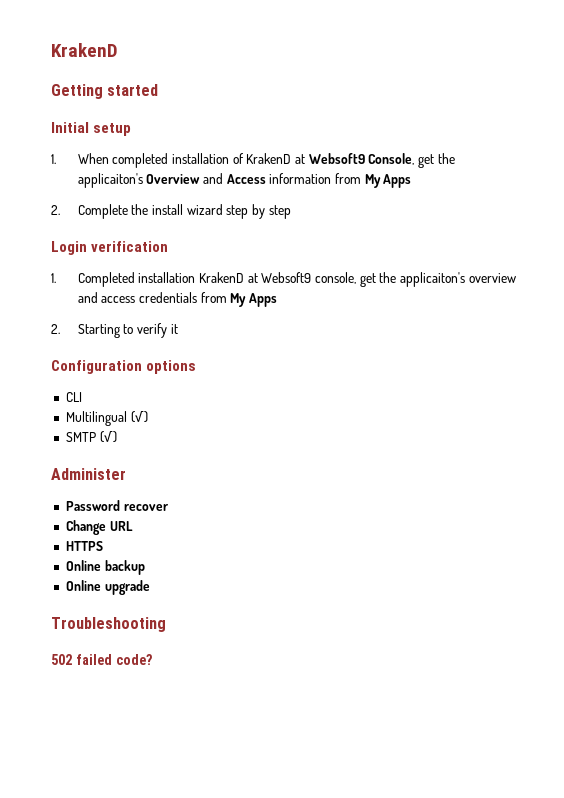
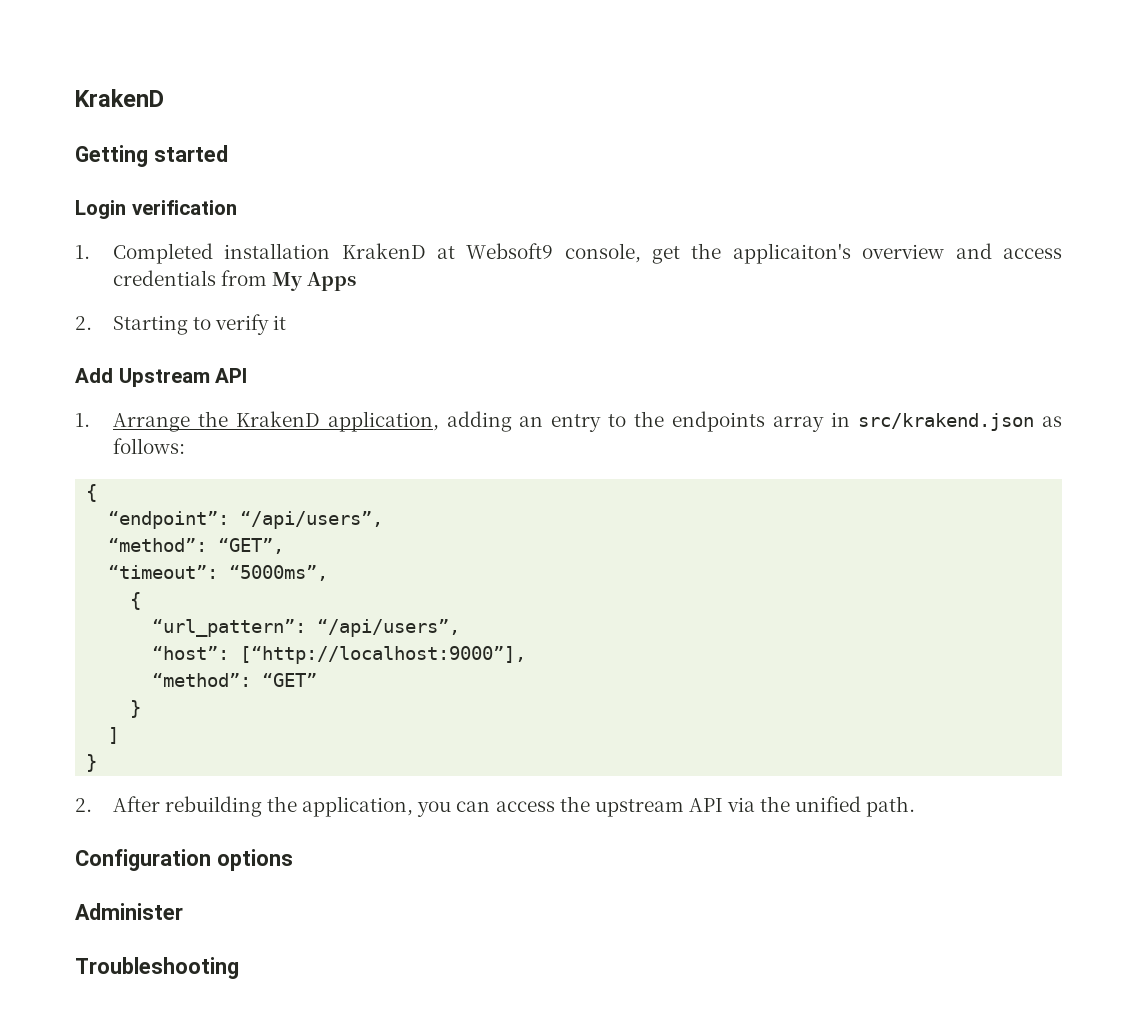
[51,122,132,136] [51,153,455,168] [77,173,412,188] [51,204,291,219] // Initial setup // 1. When completed installation of KrakenD at Websoft9 Console, get the applicaiton's Overview and Access information from My Apps // 2. Complete the install wizard step by step -> (228, 153) none
[51,360,197,374] [65,392,82,402] [65,411,148,426] [65,431,117,443] [51,468,126,480] [65,500,169,511] [65,520,133,535] [65,541,103,551] [65,560,145,575] [65,580,150,595] [51,617,166,632] [51,654,152,665] Configuration options // CLI // Multilingual (√) // SMTP (√) // Administer // Password recover // Change URL // HTTPS // Online backup // Online upgrade // Troubleshooting // 502 failed code? -> [75,368,248,387] [75,411,1063,432] [112,438,185,454] [86,484,98,502] [108,511,384,529] [108,538,285,554] [108,565,329,581] [130,592,142,610] [152,619,461,637] [152,646,527,664] [152,673,318,687] [130,700,142,718] [108,727,120,744] [86,754,98,772] [75,796,916,817] [75,849,293,871] [75,903,183,920] [75,957,239,979] Add Upstream API // 1. Arrange the KrakenD application, adding an entry to the endpoints array in src/krakend.json as follows: // { // “endpoint”: “/api/users”, // “method”: “GET”, // “timeout”: “5000ms”, // { // “url_pattern”: “/api/users”, // “host”: [“http://localhost:9000”], // “method”: “GET” // } // ] // } // 2. After rebuilding the application, you can access the upstream API via the unified path. // Configuration options // Administer // Troubleshooting

